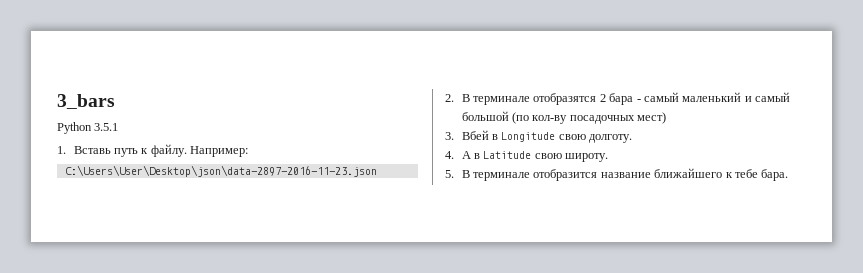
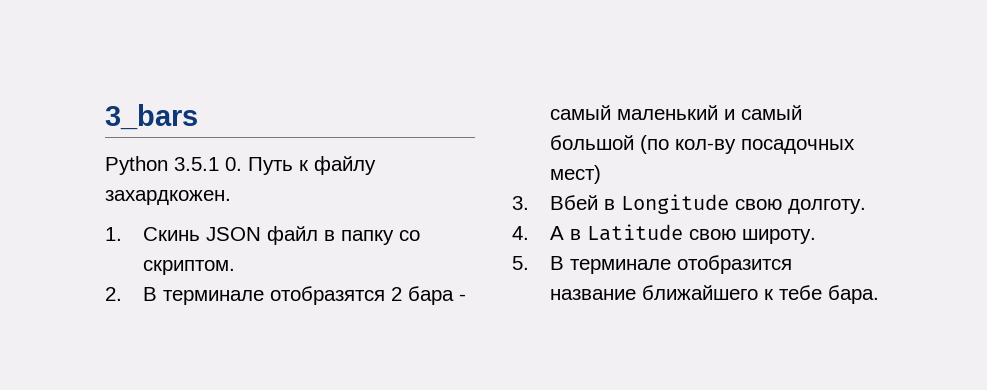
[57,144,249,157] [64,165,377,177] // 1. Вставь путь к файлу. Например: // C:\Users\User\Desktop\json\data-2897-2016-11-23.json -> [225,156,376,175] [105,190,231,205] [105,226,420,245] [142,260,235,275] 0. Путь к файлу захардкожен. // 1. Скинь JSON файл в папку со скриптом.

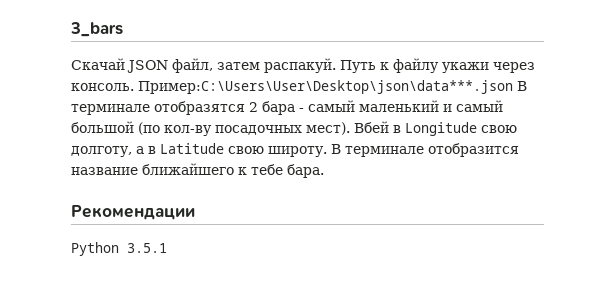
[105,156,376,175] [105,190,231,205] [105,226,420,245] [142,260,235,275] [105,287,122,301] Python 3.5.1 0. Путь к файлу захардкожен. // 1. Скинь JSON файл в папку со скриптом. // 2. -> [71,58,535,73] [71,80,513,94] Скачай JSON файл, затем распакуй. Путь к файлу укажи через консоль. Пример:C:\Users\User\Desktop\json\data***.json
[549,165,601,184] [512,196,529,210] мест) // 3. -> [306,122,350,135] мест).
[787,199,866,214] [512,226,564,240] долготу. // 4. А -> [71,146,144,157] долготу, а
[512,256,529,270] // 5. -> (327, 151) none
(879, 294) none -> [71,205,195,220] [71,242,167,256] // Рекомендации // Python 3.5.1

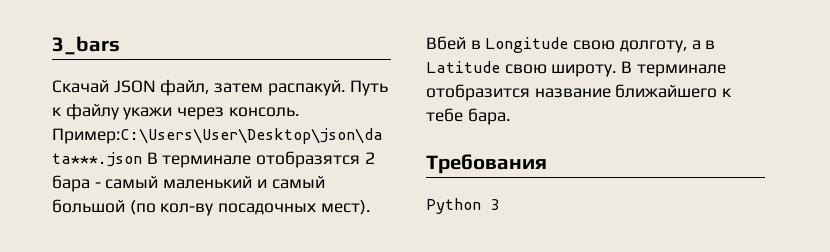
[71,205,195,220] Рекомендации -> [426,154,547,174] Требования
[127,243,167,253] 3.5.1 -> [490,199,499,210] 3

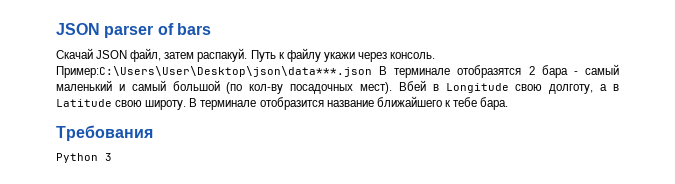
[52,36,120,55] 3_bars -> [56,23,211,38] JSON parser of bars

